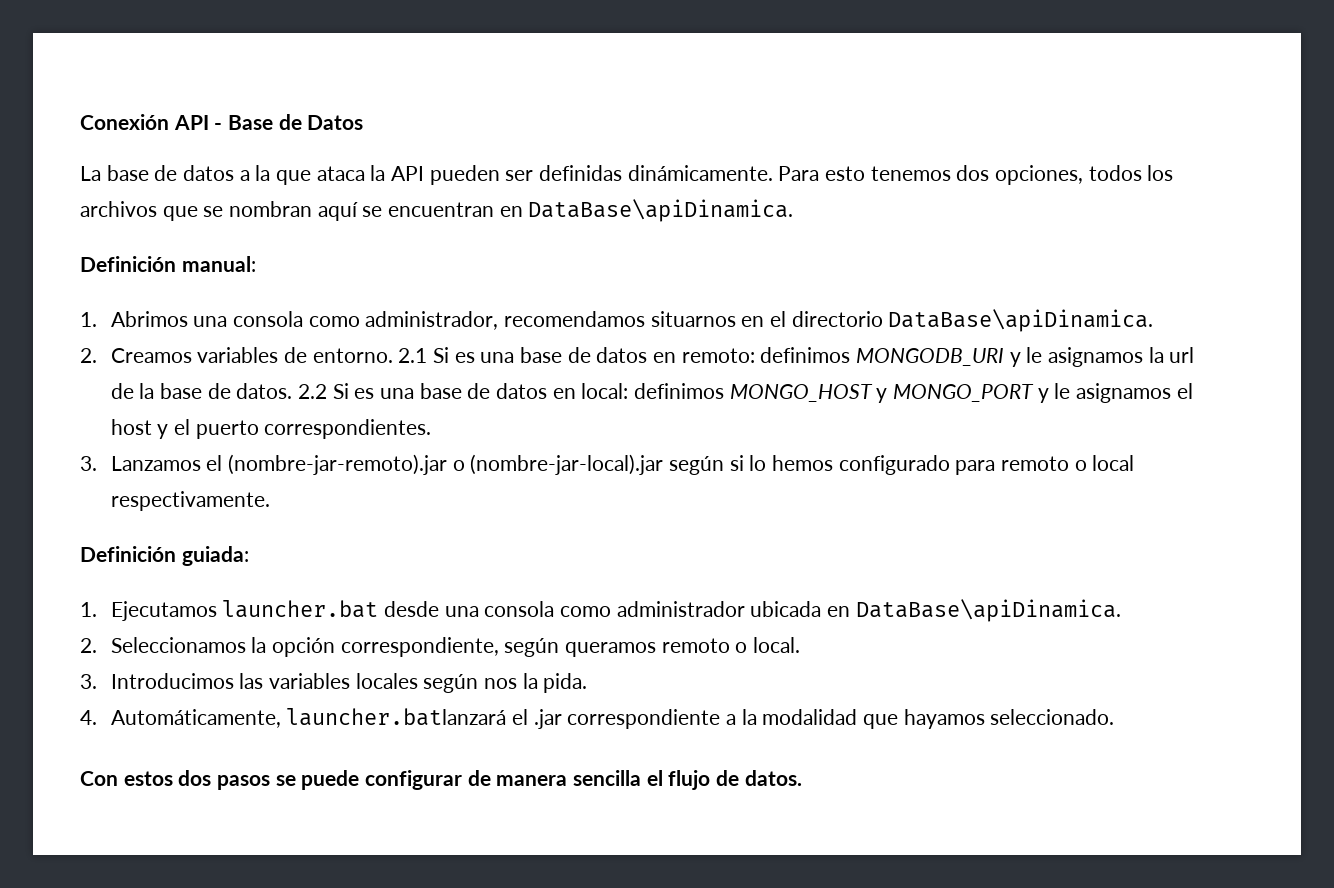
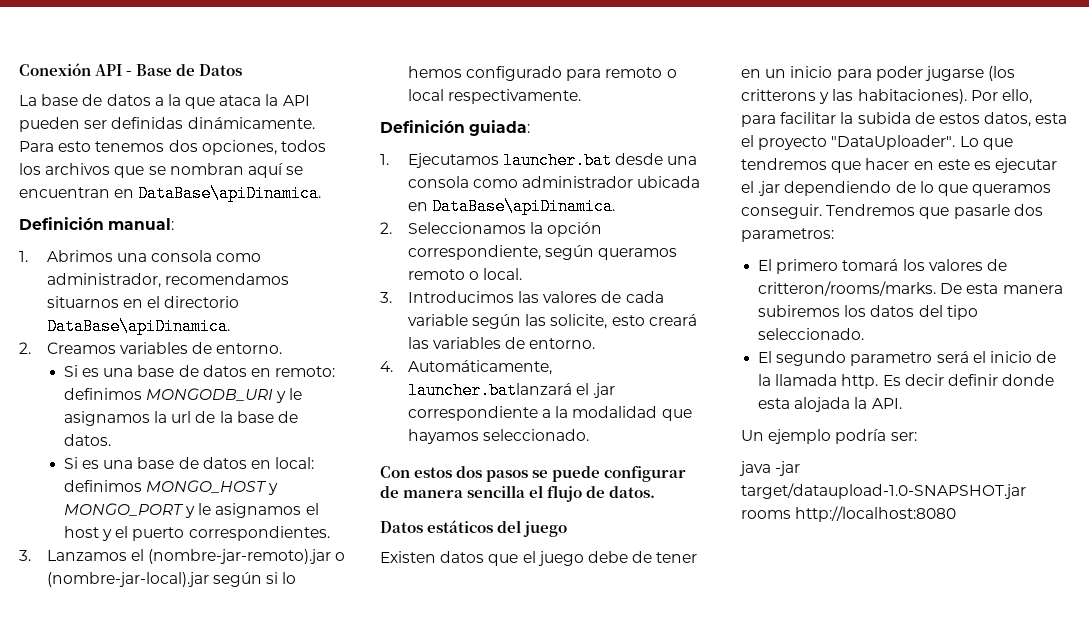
[398,348,428,363] 2.1 -> (283, 348) //
[298,384,328,399] 2.2 -> (111, 440) //
[269,673,588,693] variables locales según nos la pida. -> [543,291,664,303] [407,314,697,329] [407,337,596,349] valores de cada variable según las solicite, esto creará las variables de entorno.
(802, 778) none -> [380,520,568,537] [380,551,698,566] [741,66,1016,81] [741,89,1032,104] [741,112,1068,127] [741,135,1013,150] [741,158,1058,173] [741,181,1052,196] [741,204,1043,219] [741,228,834,242] [758,259,1007,274] [758,281,1063,296] [758,305,978,320] [758,328,865,340] [758,351,1057,366] [758,374,1055,389] [758,397,902,412] [741,429,917,444] [739,461,801,476] [741,483,1026,499] [741,506,957,522] // Datos estáticos del juego // Existen datos que el juego debe de tener en un inicio para poder jugarse (los critterons y las habitaciones). Por ello, para facilitar la subida de estos datos, esta el proyecto "DataUploader". Lo que tendremos que hacer en este es ejecutar el .jar dependiendo de lo que queramos conseguir. Tendremos que pasarle dos parametros: // El primero tomará los valores de critteron/rooms/marks. De esta manera subiremos los datos del tipo seleccionado. // El segundo parametro será el inicio de la llamada http. Es decir definir donde esta alojada la API. // Un ejemplo podría ser: // java -jar target/dataupload-1.0-SNAPSHOT.jar rooms http://localhost:8080

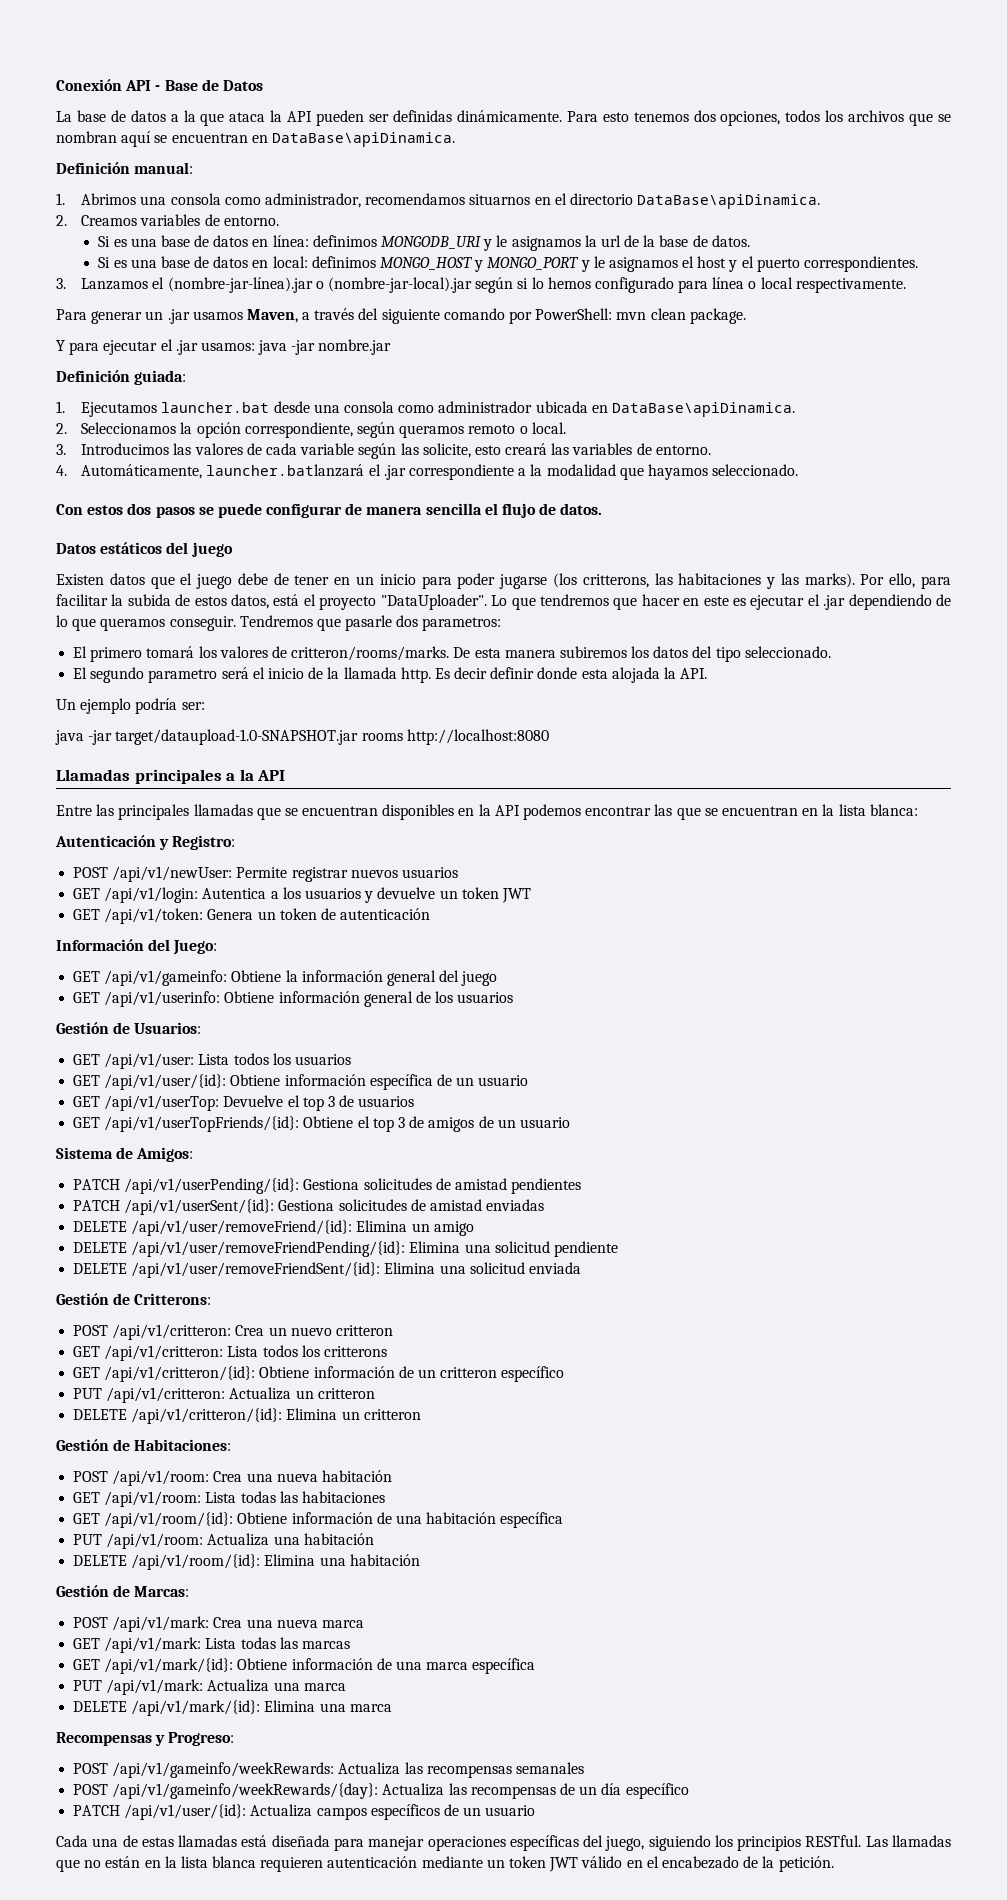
[275,366,336,377] remoto: -> [272,235,309,247] línea:
[148,549,332,564] (nombre-jar-remoto).jar -> [167,277,313,293] (nombre-jar-línea).jar
[605,67,663,78] remoto -> [712,277,745,289] línea
(581, 96) none -> [56,308,746,324] [56,339,392,355] // Para generar un .jar usamos Maven, a través del siguiente comando por PowerShell: mvn clean package. // Y para ejecutar el .jar usamos: java -jar nombre.jar
[741,89,816,101] critterons -> [582,573,762,588] critterons, las habitaciones
[857,89,967,104] habitaciones). -> [804,573,855,588] marks).
[1035,113,1068,124] esta -> [273,594,300,606] está
(957, 514) none -> [56,769,286,784] [56,804,918,820] [55,835,236,850] [73,866,458,882] [73,887,531,903] [73,908,431,924] [56,939,218,955] [73,970,498,986] [73,991,514,1007] [56,1022,202,1034] [73,1053,351,1069] [73,1074,529,1090] [73,1095,415,1111] [73,1116,570,1132] [56,1147,194,1162] [73,1178,582,1194] [73,1199,545,1215] [73,1220,474,1236] [73,1241,618,1257] [73,1262,581,1278] [56,1293,212,1305] [73,1324,393,1340] [73,1345,387,1361] [73,1366,565,1382] [73,1387,375,1403] [73,1408,421,1424] [56,1439,232,1451] [73,1470,392,1486] [73,1491,385,1507] [73,1512,564,1528] [73,1533,374,1549] [73,1554,420,1570] [56,1585,190,1597] [73,1616,364,1632] [73,1637,350,1653] [73,1658,536,1674] [73,1679,346,1695] [73,1700,392,1716] [56,1732,235,1746] [73,1762,584,1778] [73,1783,689,1799] [73,1804,536,1820] [56,1835,952,1851] [56,1856,834,1872] // Llamadas principales a la API // Entre las principales llamadas que se encuentran disponibles en la API podemos encontrar las que se encuentran en la lista blanca: // Autenticación y Registro: // POST /api/v1/newUser: Permite registrar nuevos usuarios // GET /api/v1/login: Autentica a los usuarios y devuelve un token JWT // GET /api/v1/token: Genera un token de autenticación // Información del Juego: // GET /api/v1/gameinfo: Obtiene la información general del juego // GET /api/v1/userinfo: Obtiene información general de los usuarios // Gestión de Usuarios: // GET /api/v1/user: Lista todos los usuarios // GET /api/v1/user/{id}: Obtiene información específica de un usuario // GET /api/v1/userTop: Devuelve el top 3 de usuarios // GET /api/v1/userTopFriends/{id}: Obtiene el top 3 de amigos de un usuario // Sistema de Amigos: // PATCH /api/v1/userPending/{id}: Gestiona solicitudes de amistad pendientes // PATCH /api/v1/userSent/{id}: Gestiona solicitudes de amistad enviadas // DELETE /api/v1/user/removeFriend/{id}: Elimina un amigo // DELETE /api/v1/user/removeFriendPending/{id}: Elimina una solicitud pendiente // DELETE /api/v1/user/removeFriendSent/{id}: Elimina una solicitud enviada // Gestión de Critterons: // POST /api/v1/critteron: Crea un nuevo critteron // GET /api/v1/critteron: Lista todos los critterons // GET /api/v1/critteron/{id}: Obtiene información de un critteron específico // PUT /api/v1/critteron: Actualiza un critteron // DELETE /api/v1/critteron/{id}: Elimina un critteron // Gestión de Habitaciones: // POST /api/v1/room: Crea una nueva habitación // GET /api/v1/room: Lista todas las habitaciones // GET /api/v1/room/{id}: Obtiene información de una habitación específica // PUT /api/v1/room: Actualiza una habitación // DELETE /api/v1/room/{id}: Elimina una habitación // Gestión de Marcas: // POST /api/v1/mark: Crea una nueva marca // GET /api/v1/mark: Lista todas las marcas // GET /api/v1/mark/{id}: Obtiene información de una marca específica // PUT /api/v1/mark: Actualiza una marca // DELETE /api/v1/mark/{id}: Elimina una marca // Recompensas y Progreso: // POST /api/v1/gameinfo/weekRewards: Actualiza las recompensas semanales // POST /api/v1/gameinfo/weekRewards/{day}: Actualiza las recompensas de un día específico // PATCH /api/v1/user/{id}: Actualiza campos específicos de un usuario // Cada una de estas llamadas está diseñada para manejar operaciones específicas del juego, siguiendo los principios RESTful. Las llamadas que no están en la lista blanca requieren autenticación mediante un token JWT válido en el encabezado de la petición.

